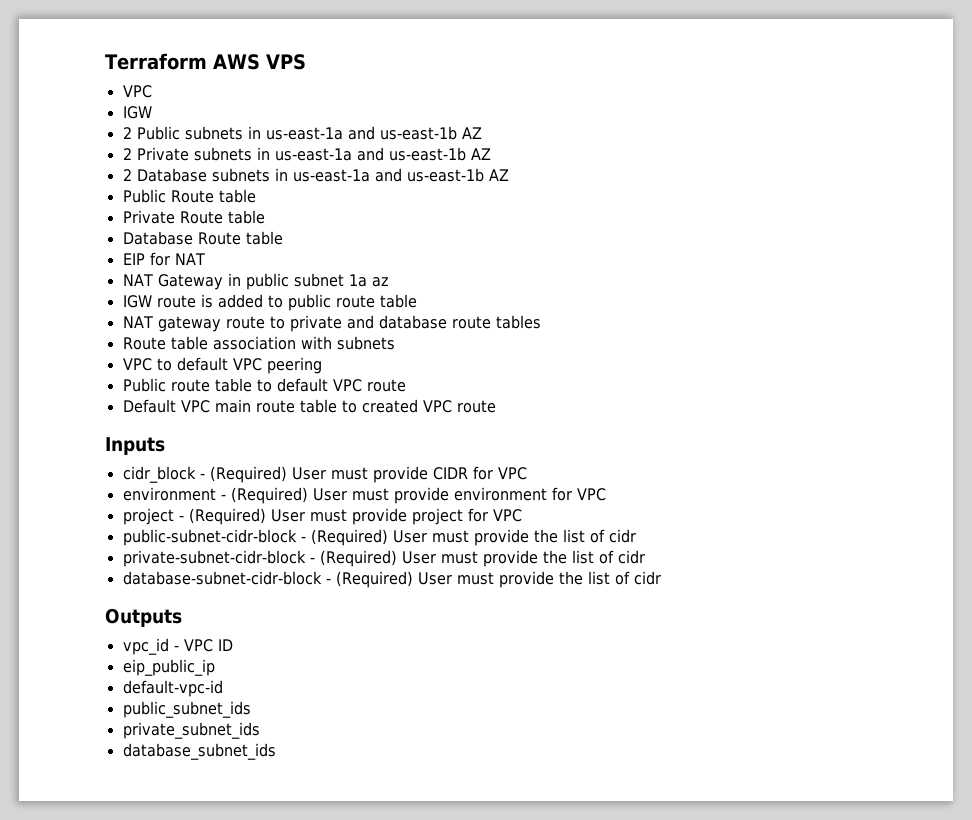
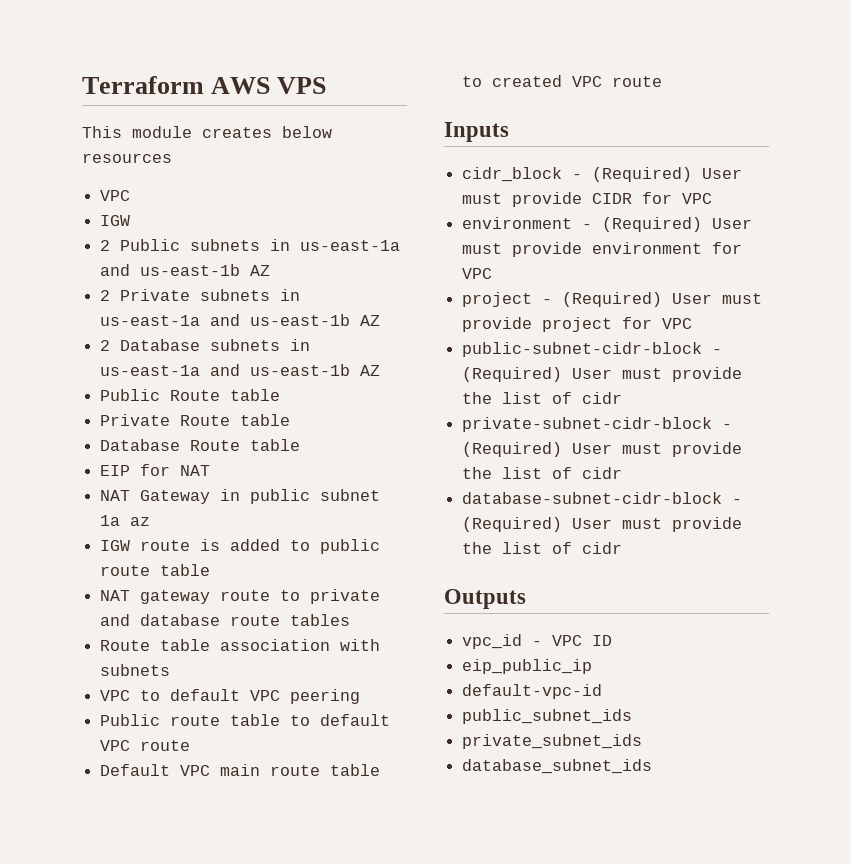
(306, 62) none -> [82,126,332,138] [82,153,172,163] // This module creates below resources

